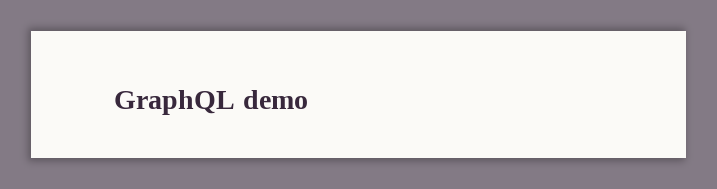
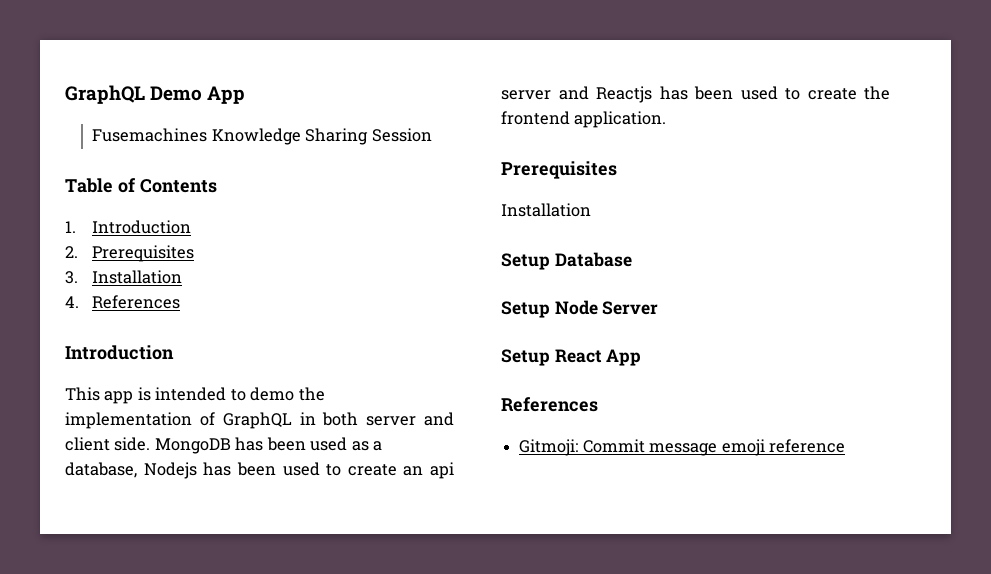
[114,90,308,115] GraphQL demo -> [65,85,246,104] [92,128,432,145] [65,178,217,193] [65,220,192,234] [65,245,195,262] [65,270,183,284] [65,295,181,309] [65,345,174,360] [65,387,325,404] [65,412,454,429] [65,437,383,454] [65,462,454,479] [501,86,890,103] [501,111,667,128] [501,161,617,179] [501,203,591,217] [501,252,632,270] [501,300,659,318] [501,349,642,366] [501,397,598,412] [519,439,845,456] GraphQL Demo App // Fusemachines Knowledge Sharing Session // Table of Contents // 1. Introduction // 2. Prerequisites // 3. Installation // 4. References // Introduction // This app is intended to demo the implementation of GraphQL in both server and client side. MongoDB has been used as a database, Nodejs has been used to create an api server and Reactjs has been used to create the frontend application. // Prerequisites // Installation // Setup Database // Setup Node Server // Setup React App // References // Gitmoji: Commit message emoji reference

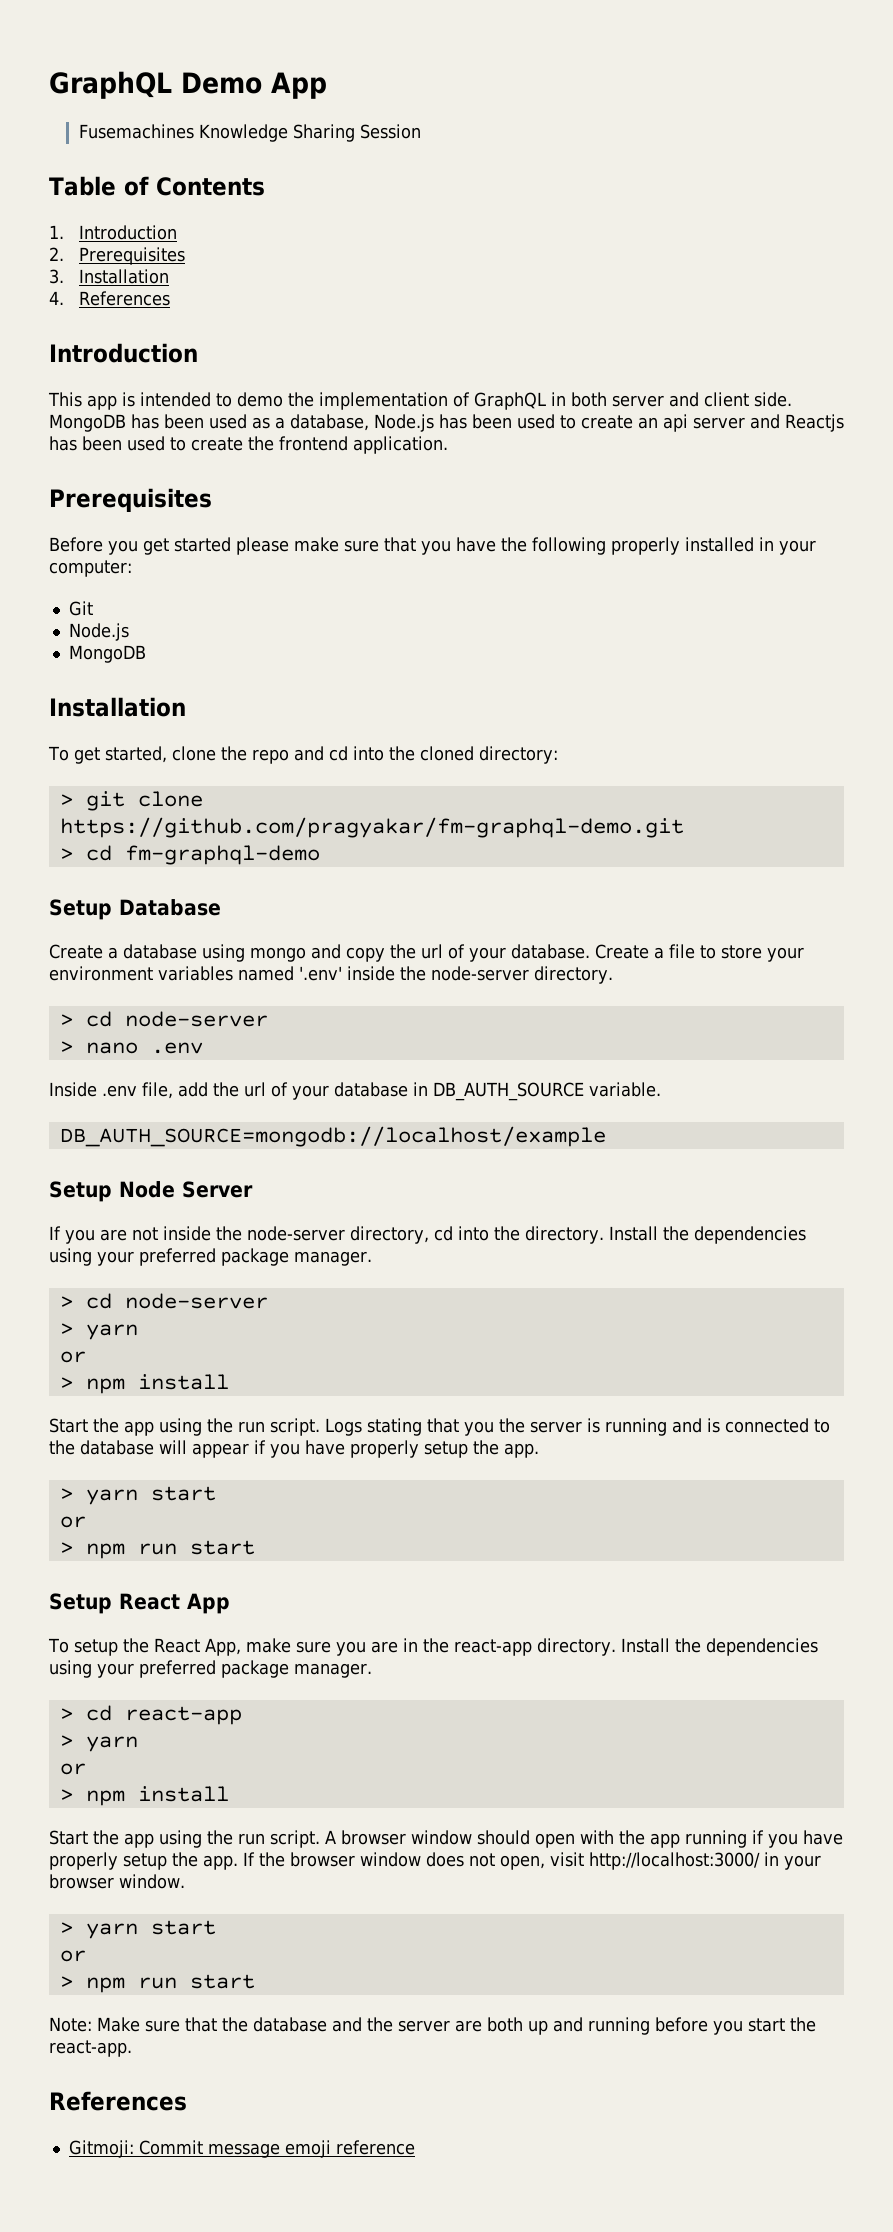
[143,462,197,479] Nodejs -> [374,414,434,432] Node.js
[501,203,591,217] [501,252,632,270] [501,300,659,318] [501,349,642,366] Installation // Setup Database // Setup Node Server // Setup React App -> [49,537,816,555] [49,560,132,577] [68,601,93,616] [68,623,129,641] [68,645,146,663] [49,697,186,717] [48,746,558,764] [59,791,203,811] [59,817,684,838] [59,845,320,865] [49,899,221,920] [49,944,804,962] [49,966,613,984] [59,1011,268,1027] [59,1041,203,1054] [49,1082,661,1101] [59,1126,606,1147] [49,1181,253,1202] [49,1226,806,1244] [49,1248,372,1266] [59,1293,268,1309] [59,1323,138,1340] [59,1351,86,1363] [59,1374,229,1394] [49,1418,830,1436] [49,1440,539,1458] [59,1486,216,1505] [59,1516,86,1528] [59,1540,255,1559] [49,1593,230,1614] [48,1638,818,1656] [49,1660,372,1678] [59,1705,242,1725] [59,1735,138,1752] [59,1763,86,1775] [59,1786,229,1806] [49,1830,843,1848] [49,1852,821,1870] [49,1874,185,1889] [59,1920,216,1939] [59,1950,86,1962] [59,1974,255,1993] [49,2017,816,2035] [49,2040,132,2057] Before you get started please make sure that you have the following properly installed in your computer: // Git // Node.js // MongoDB // Installation // To get started, clone the repo and cd into the cloned directory: // > git clone https://github.com/pragyakar/fm-graphql-demo.git // > cd fm-graphql-demo // Setup Database // Create a database using mongo and copy the url of your database. Create a file to store your environment variables named '.env' inside the node-server directory. // > cd node-server // > nano .env // Inside .env file, add the url of your database in DB_AUTH_SOURCE variable. // DB_AUTH_SOURCE=mongodb://localhost/example // Setup Node Server // If you are not inside the node-server directory, cd into the directory. Install the dependencies using your preferred package manager. // > cd node-server // > yarn // or // > npm install // Start the app using the run script. Logs stating that you the server is running and is connected to the database will appear if you have properly setup the app. // > yarn start // or // > npm run start // Setup React App // To setup the React App, make sure you are in the react-app directory. Install the dependencies using your preferred package manager. // > cd react-app // > yarn // or // > npm install // Start the app using the run script. A browser window should open with the app running if you have properly setup the app. If the browser window does not open, visit http://localhost:3000/ in your browser window. // > yarn start // or // > npm run start // Note: Make sure that the database and the server are both up and running before you start the react-app.

